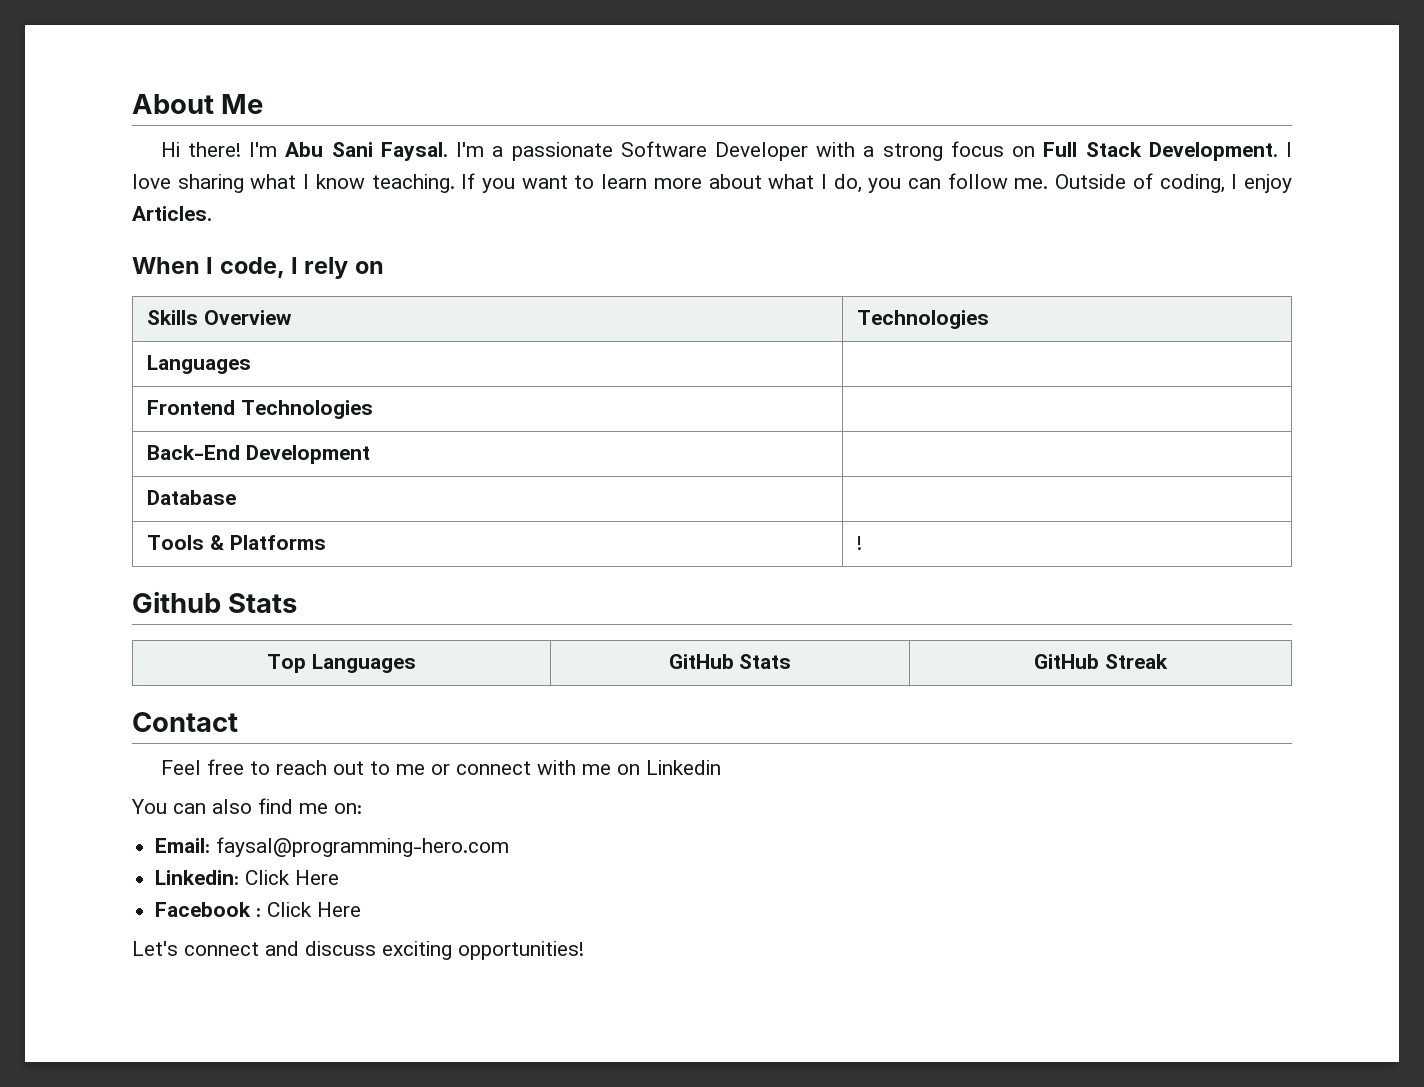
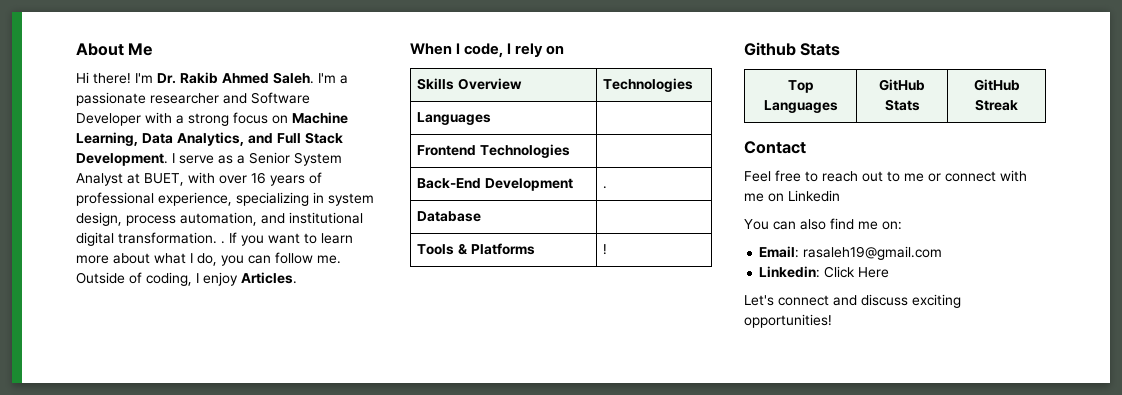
[285,142,448,161] Abu Sani Faysal. -> [157,72,314,84] Dr. Rakib Ahmed Saleh.
(613, 151) none -> [150,93,247,104] researcher and
[1043,142,1292,161] [132,174,455,193] Full Stack Development. I love sharing what I know teaching. -> [292,112,348,124] [76,132,343,146] [76,152,342,166] [76,172,322,186] [76,192,374,206] [76,212,363,226] [76,232,225,246] Machine Learning, Data Analytics, and Full Stack Development. I serve as a Senior System Analyst at BUET, with over 16 years of professional experience, specializing in system design, process automation, and institutional digital transformation. .
(371, 454) none -> [603,186,608,189] .
[216,837,510,857] faysal@programming-hero.com -> [803,246,943,260] rasaleh19@gmail.com
[155,902,362,917] // Facebook : Click Here -> (890, 272) none

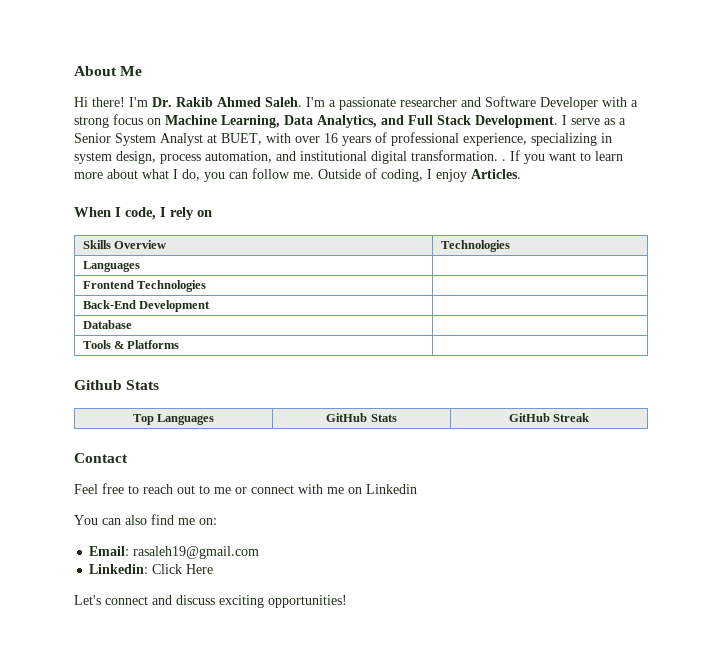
[603,186,608,189] . -> (210, 306) none
[603,244,608,255] ! -> (180, 344) none

